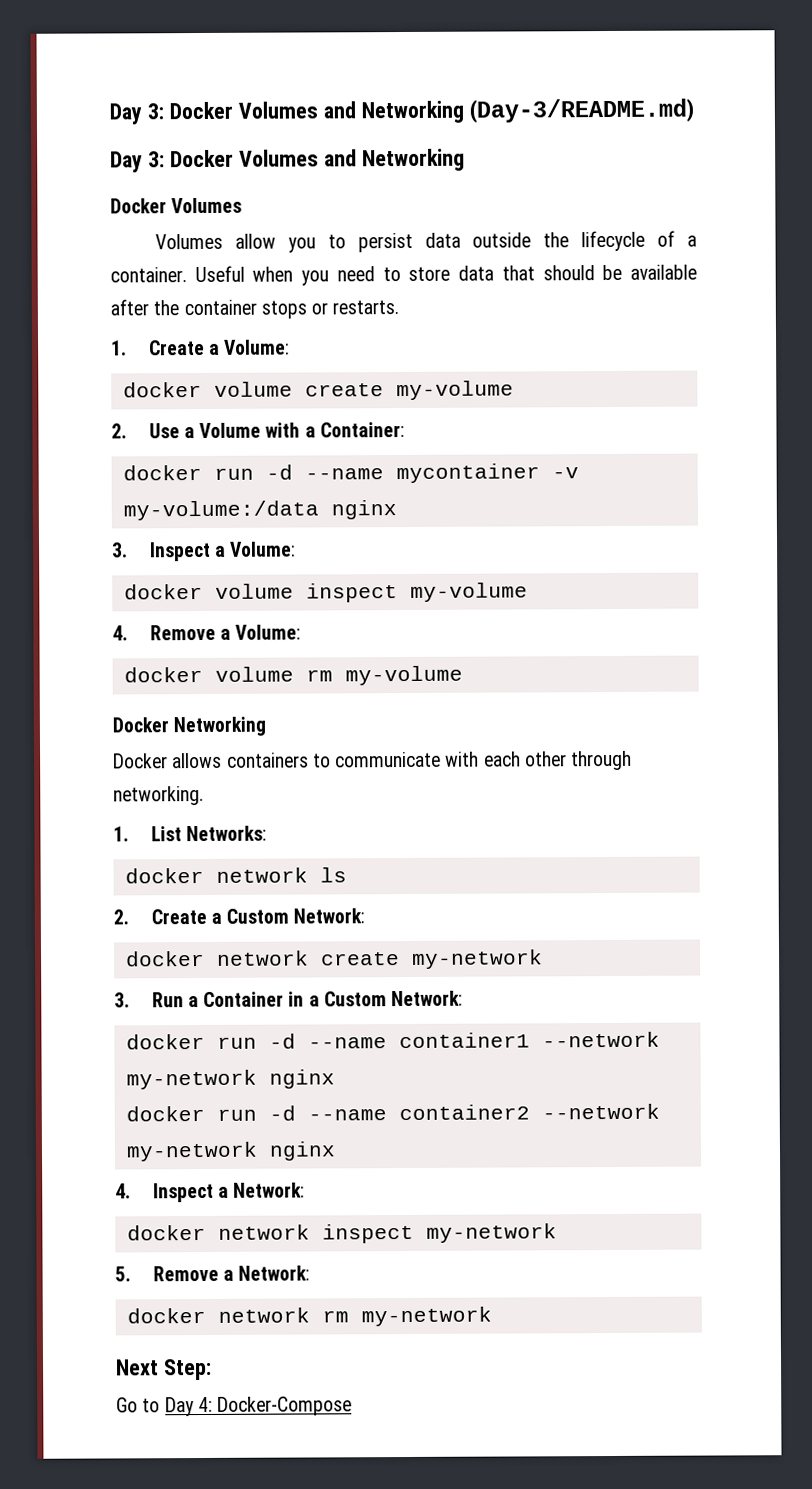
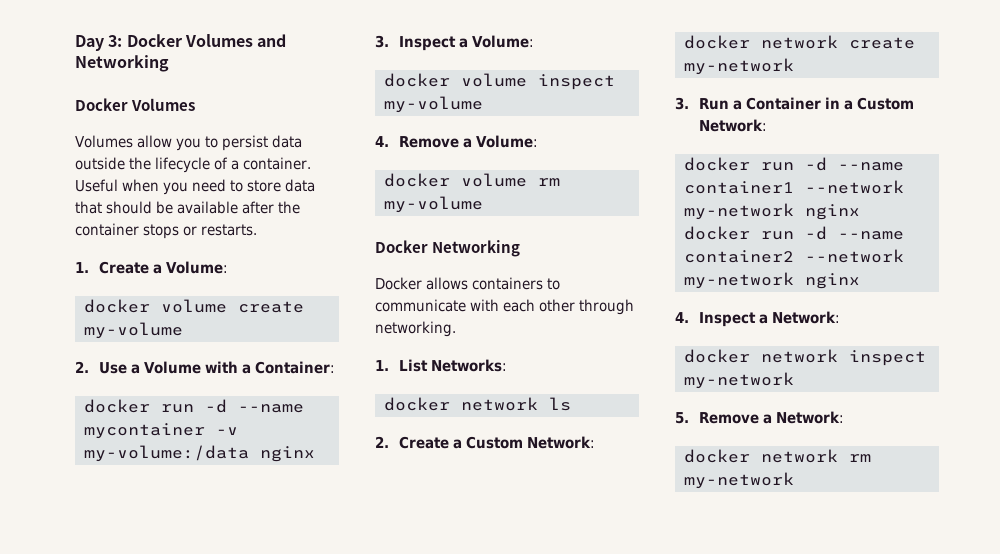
[109,98,694,125] [110,148,465,173] Day 3: Docker Volumes and Networking (Day-3/README.md) // Day 3: Docker Volumes and Networking -> [75,34,287,51] [75,55,169,72] Day 3: Docker Volumes and Networking
[116,1358,212,1381] [116,1396,353,1417] // Next Step: // Go to Day 4: Docker-Compose -> (794, 480) none

